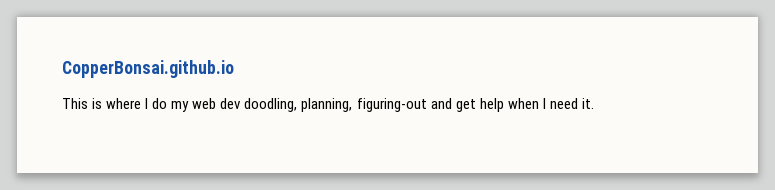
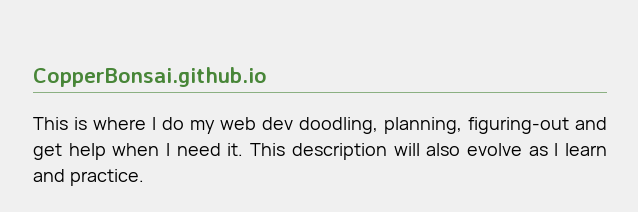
(594, 103) none -> [250,143,608,160] [33,169,144,186] This description will also evolve as I learn and practice.

